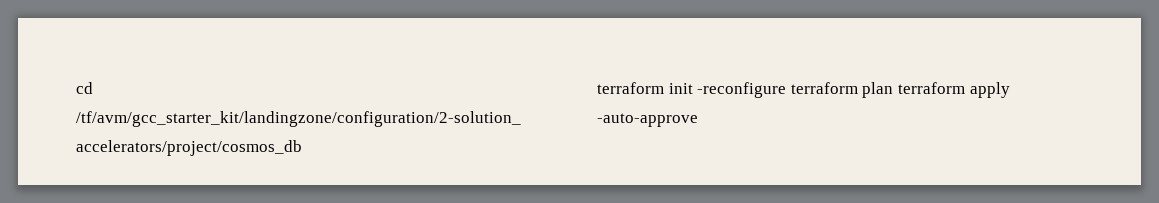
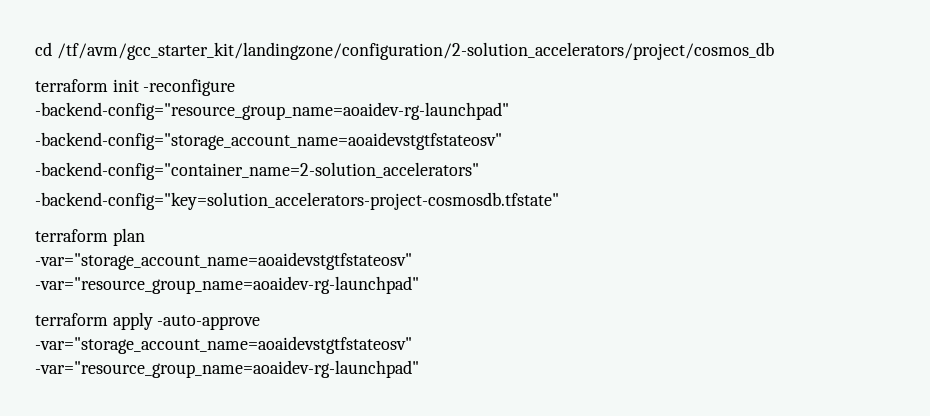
(787, 90) none -> [35,102,509,120] [35,132,502,150] [35,162,479,180] [35,192,559,210] // -backend-config="resource_group_name=aoaidev-rg-launchpad" // -backend-config="storage_account_name=aoaidevstgtfstateosv" // -backend-config="container_name=2-solution_accelerators" // -backend-config="key=solution_accelerators-project-cosmosdb.tfstate" //
(894, 90) none -> [35,252,412,270] [35,276,419,294] // -var="storage_account_name=aoaidevstgtfstateosv" // -var="resource_group_name=aoaidev-rg-launchpad" //
(698, 120) none -> [35,336,412,354] [35,360,419,378] // -var="storage_account_name=aoaidevstgtfstateosv" // -var="resource_group_name=aoaidev-rg-launchpad"

